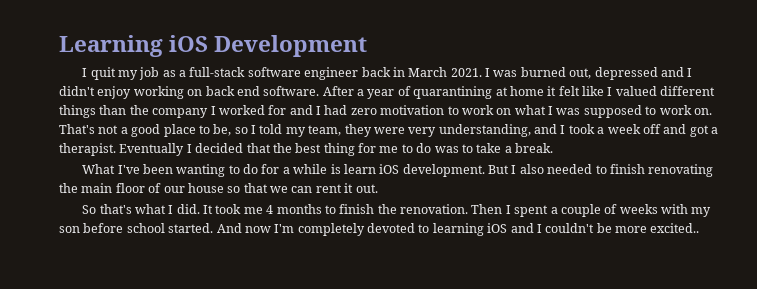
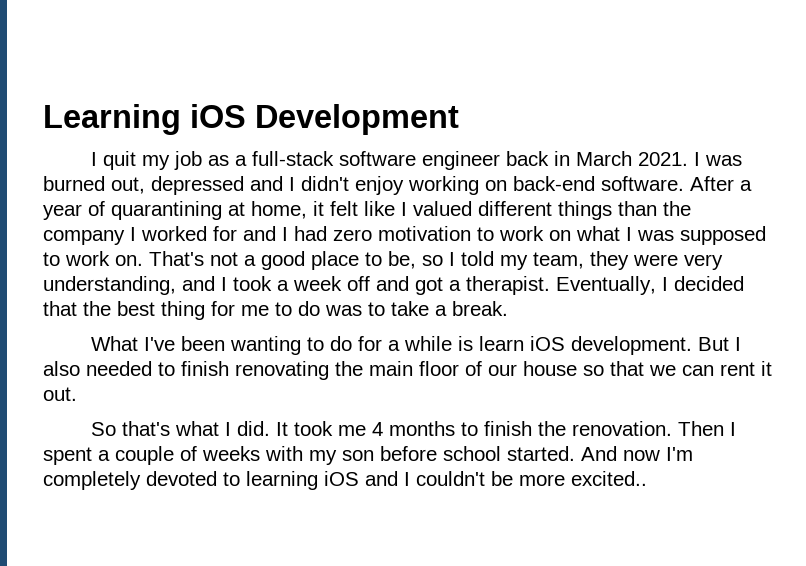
[205,86,260,96] back end -> [513,176,595,191] back-end
[509,86,544,96] home -> [251,201,307,219] home,
[119,143,185,156] Eventually -> [556,276,656,295] Eventually,

